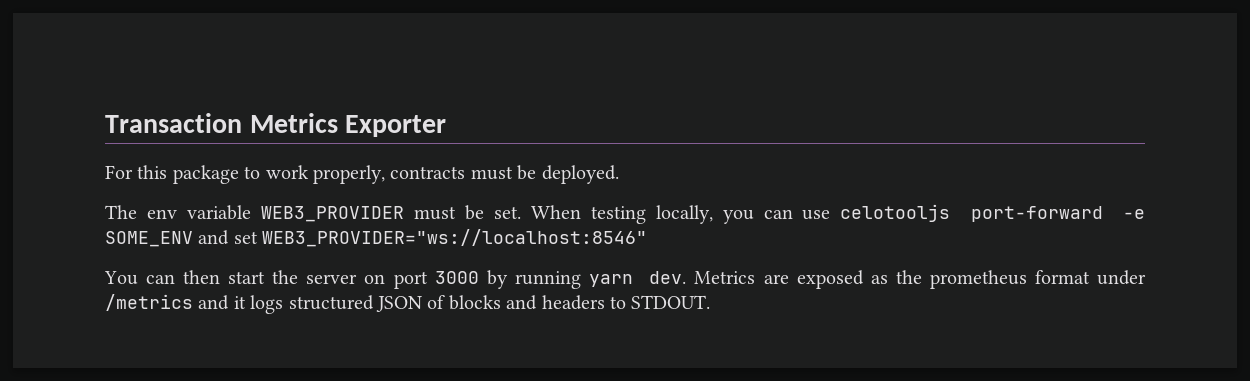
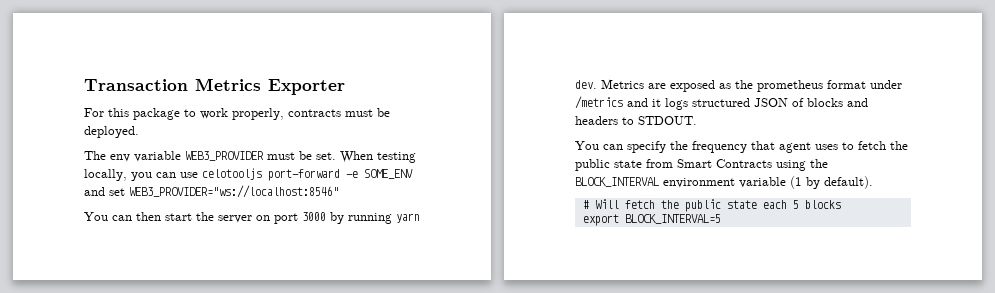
(711, 302) none -> [575,141,908,153] [575,159,828,171] [575,176,873,189] [582,199,841,212] [582,214,721,226] // You can specify the frequency that agent uses to fetch the public state from Smart Contracts using the BLOCK_INTERVAL environment variable (1 by default). // # Will fetch the public state each 5 blocks // export BLOCK_INTERVAL=5

